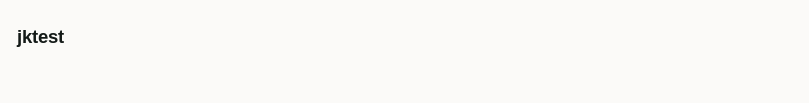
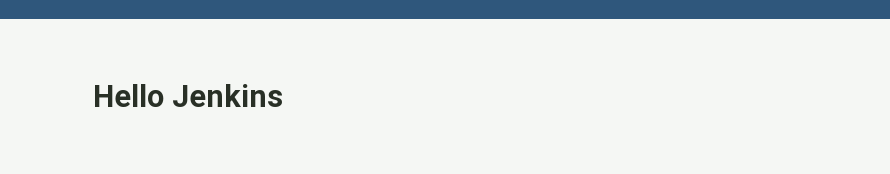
[16,30,64,47] jktest -> [93,84,284,107] Hello Jenkins

